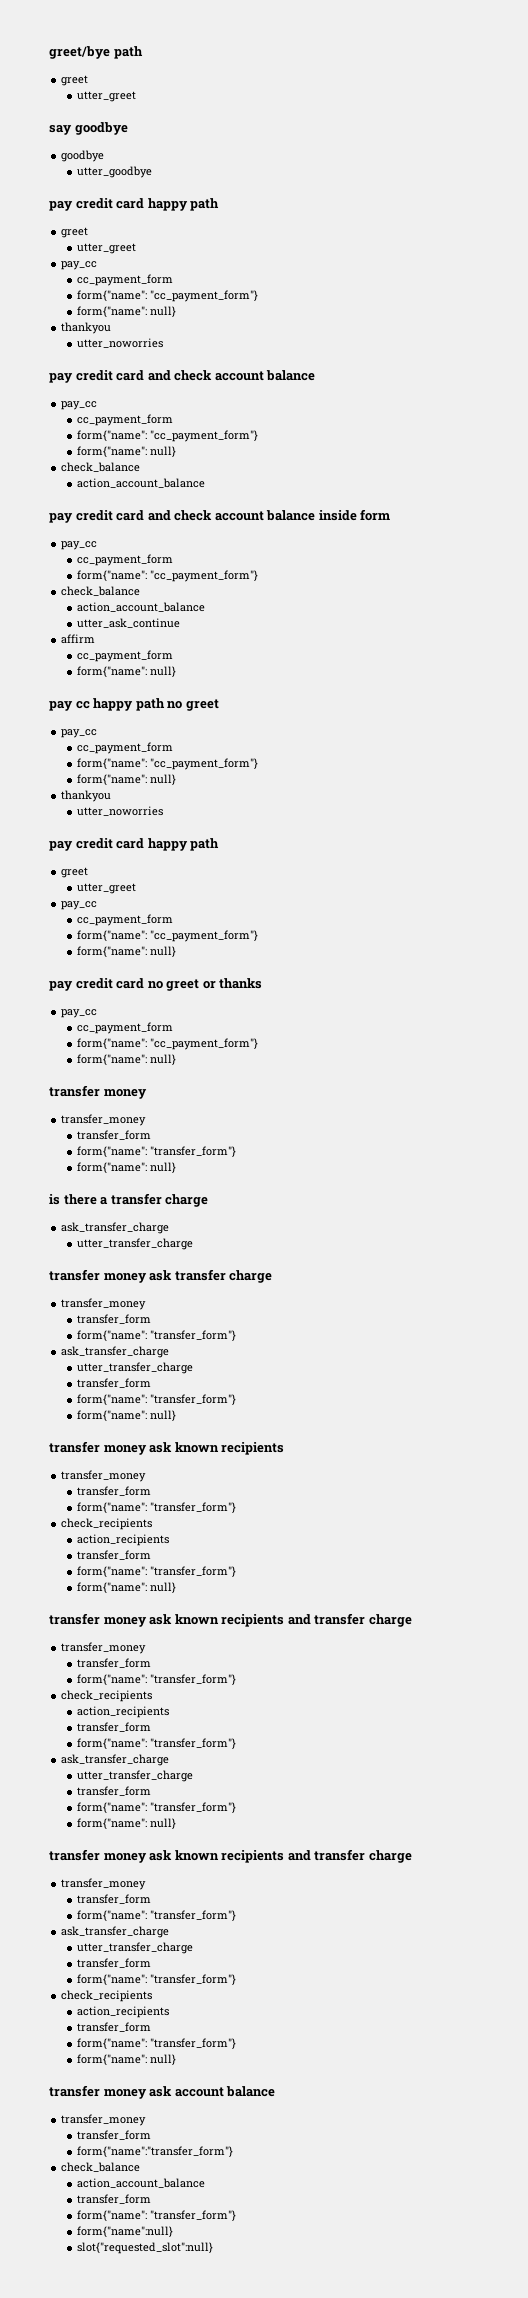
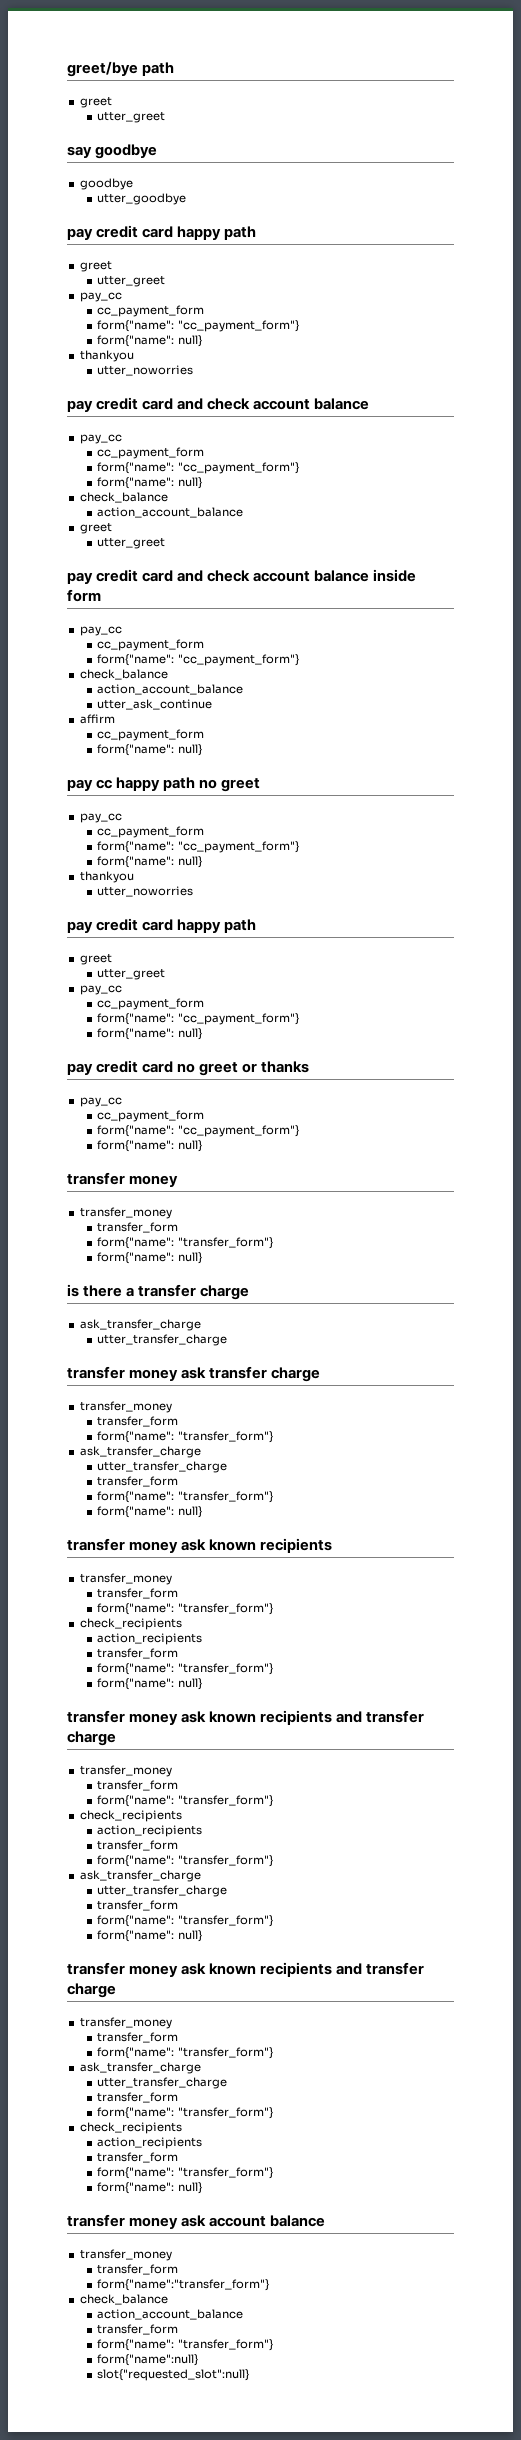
(206, 483) none -> [79,523,112,534] [97,538,166,549] // greet // utter_greet

